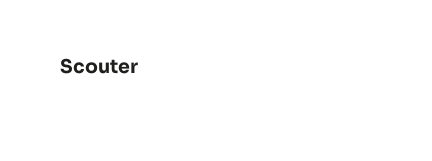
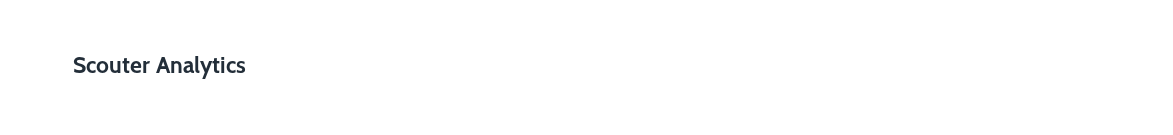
(138, 66) none -> [156,56,247,79] Analytics

